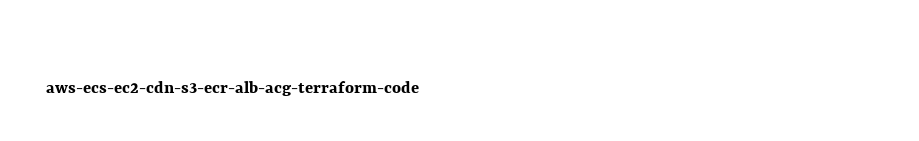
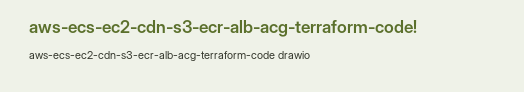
[46,81,419,96] aws-ecs-ec2-cdn-s3-ecr-alb-acg-terraform-code -> [29,20,417,37] [29,51,310,61] aws-ecs-ec2-cdn-s3-ecr-alb-acg-terraform-code! // aws-ecs-ec2-cdn-s3-ecr-alb-acg-terraform-code drawio

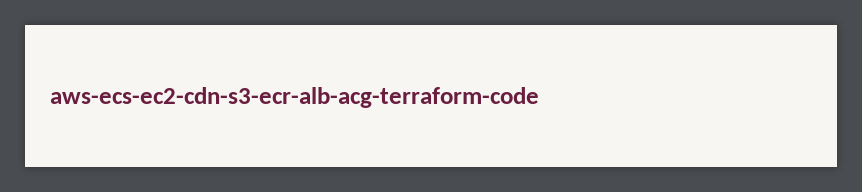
[29,20,417,37] [29,51,310,61] aws-ecs-ec2-cdn-s3-ecr-alb-acg-terraform-code! // aws-ecs-ec2-cdn-s3-ecr-alb-acg-terraform-code drawio -> [50,87,539,108] aws-ecs-ec2-cdn-s3-ecr-alb-acg-terraform-code

